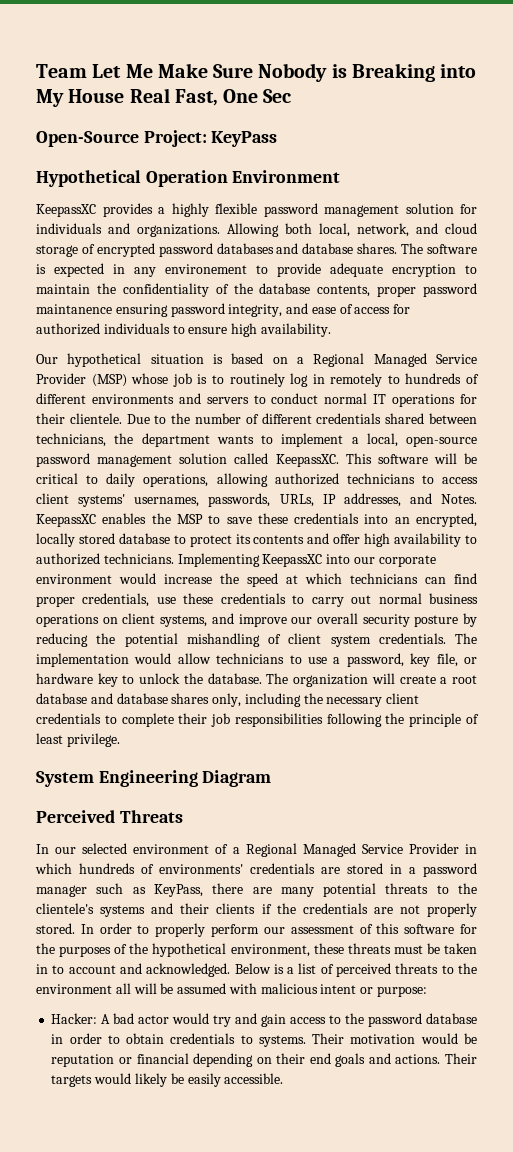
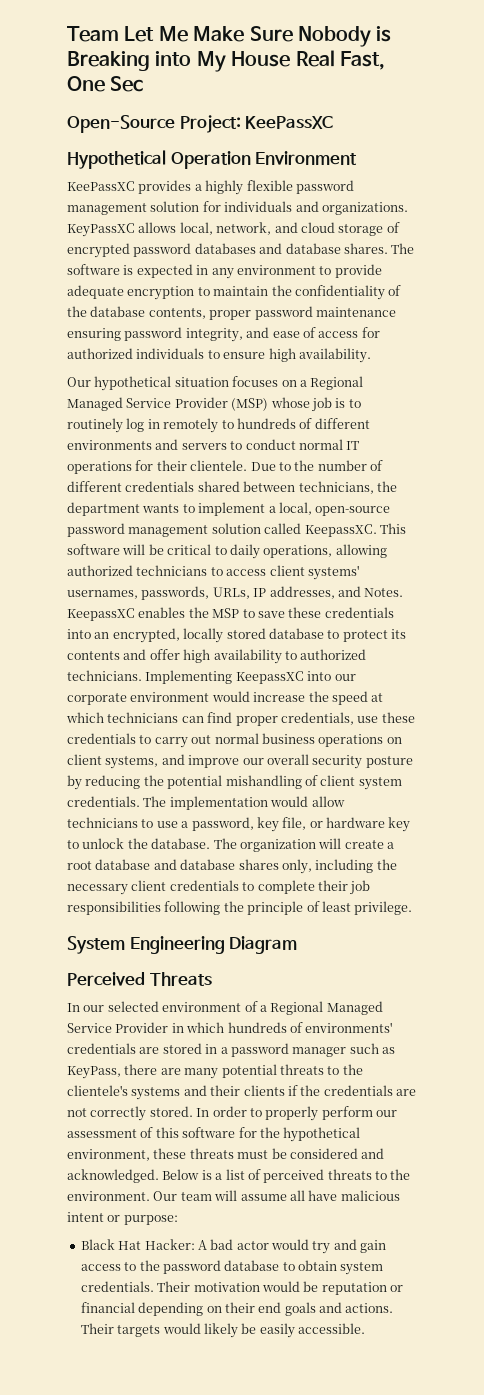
[211,131,278,147] KeyPass -> [245,116,334,129] KeePassXC
[36,204,96,217] KeepassXC -> [67,181,135,191] KeePassXC
[227,223,312,237] Allowing both -> [67,222,177,237] KeyPassXC allows
[165,264,247,274] environement -> [236,265,316,275] environment
[36,304,112,314] maintanence -> [315,307,396,317] maintenance
[213,353,264,364] is based -> [232,376,279,387] focuses
[427,903,478,917] properly -> [90,1106,147,1121] correctly
[59,943,149,957] purposes of the -> (280, 1132) none
[444,943,478,954] [36,964,116,974] taken in to account -> [289,1148,358,1159] considered
[36,983,257,994] environment all will be assumed with -> [67,1190,338,1201] environment. Our team will assume all have
(428, 991) none -> [80,1239,142,1250] Black Hat
[51,1033,306,1047] in order to obtain credentials to systems. -> [282,1260,384,1275] [80,1281,154,1292] to obtain system credentials.

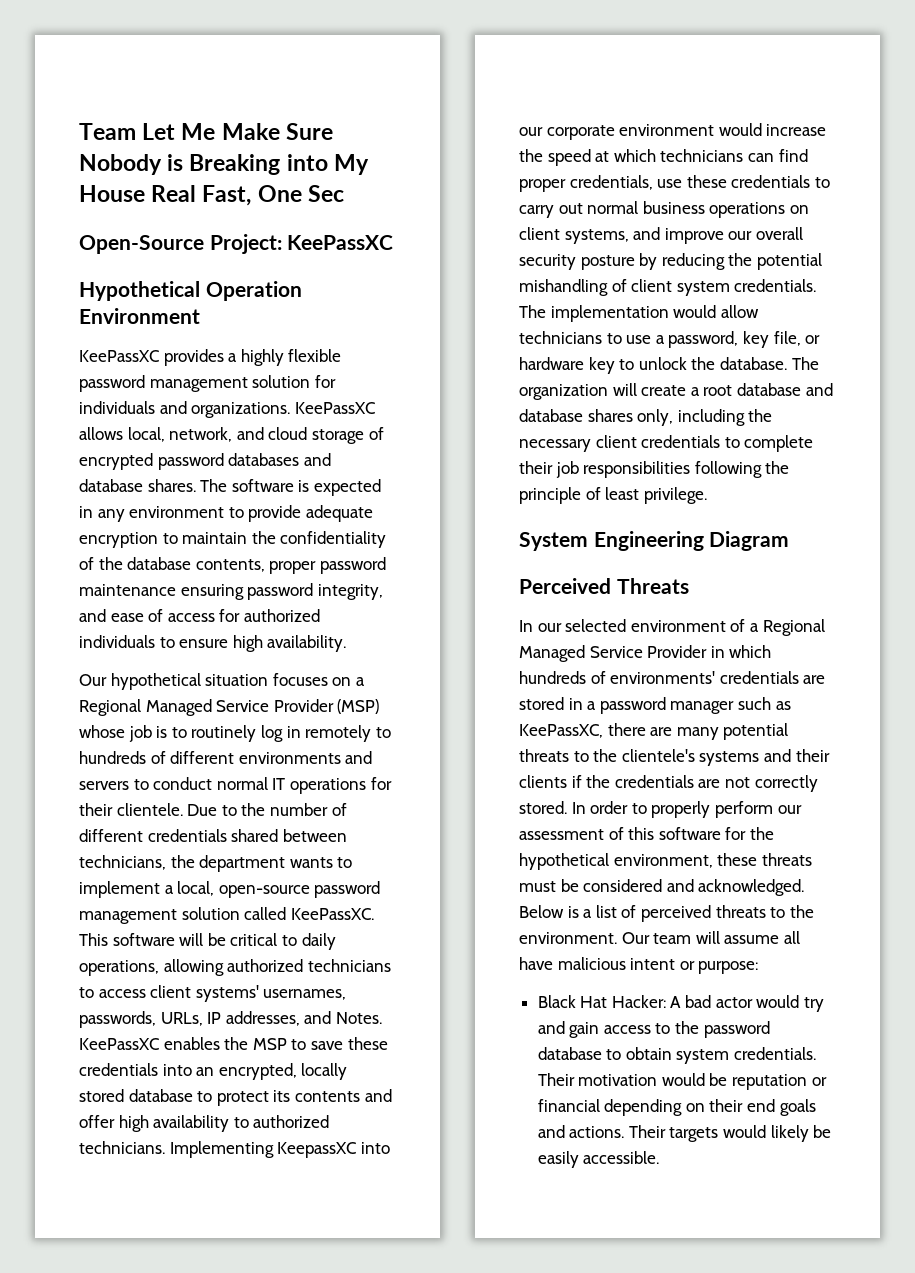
[67,223,135,237] KeyPassXC -> [294,402,375,414] KeePassXC
[304,524,377,537] KeepassXC. -> [290,908,374,920] KeePassXC.
[67,608,135,621] KeepassXC -> [79,1038,159,1050] KeePassXC
[67,1066,121,1079] KeyPass, -> [519,724,603,738] KeePassXC,

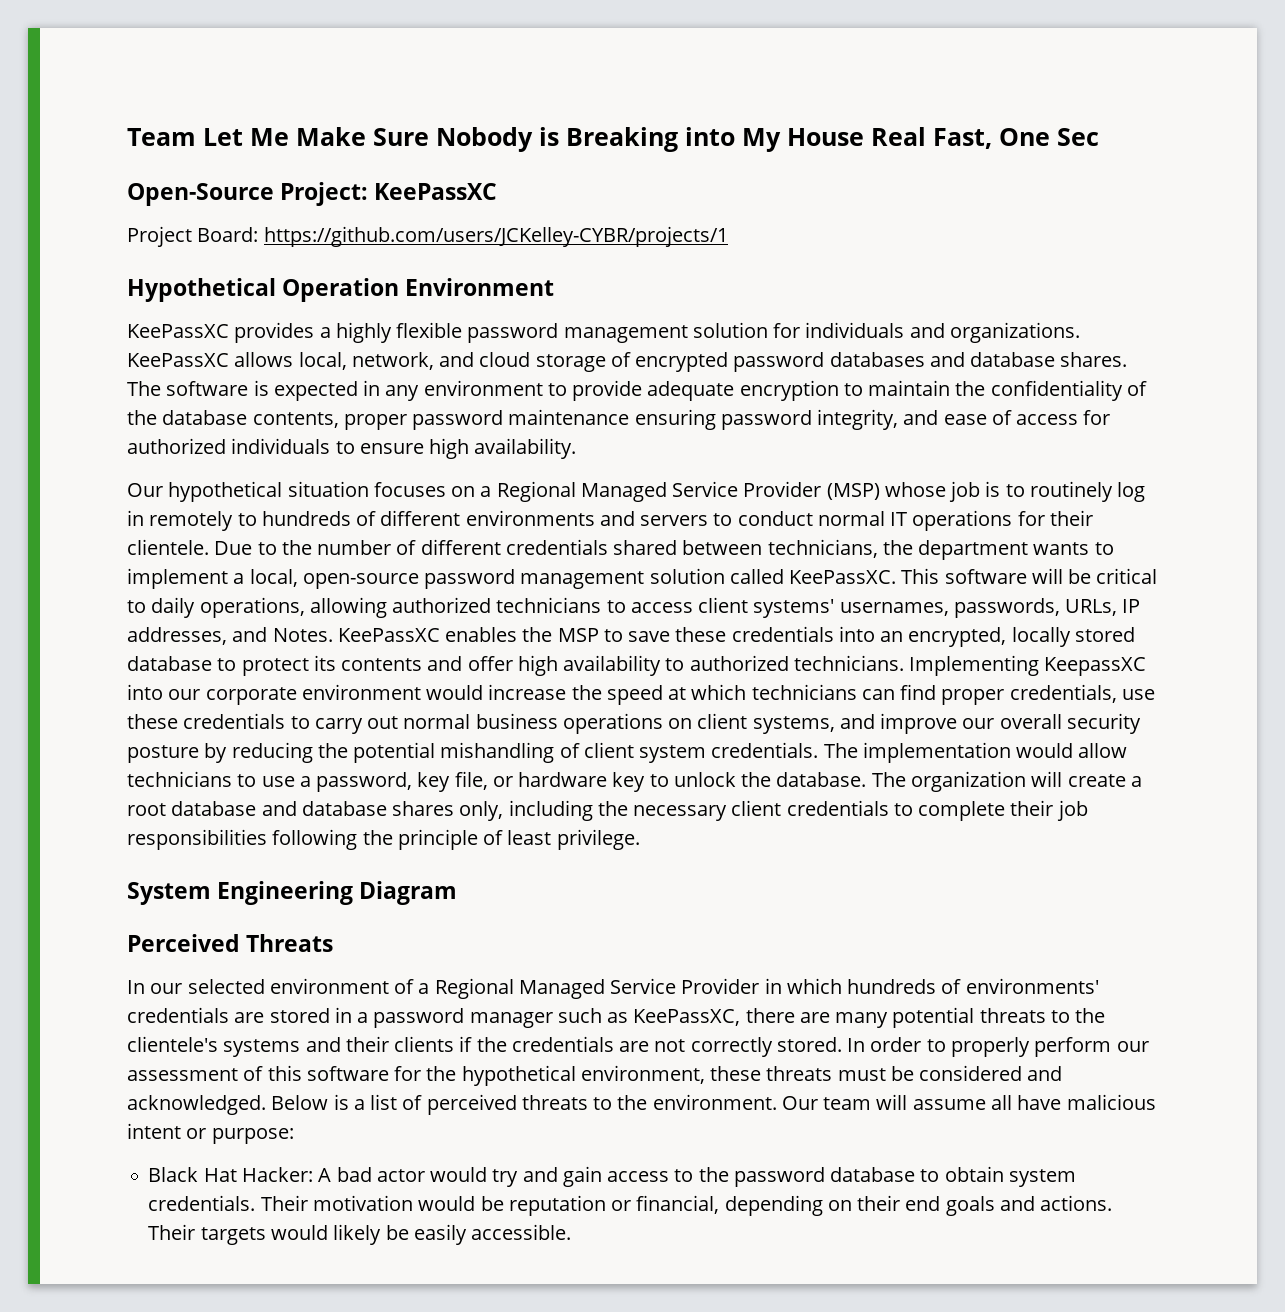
(394, 242) none -> [127,226,728,247] // Project Board: https://github.com/users/JCKelley-CYBR/projects/1
[537,1099,600,1112] financial -> [636,1195,720,1214] financial,

